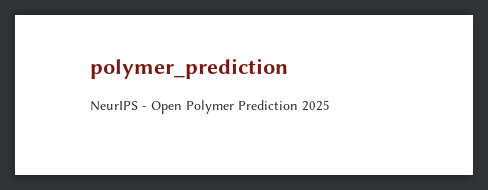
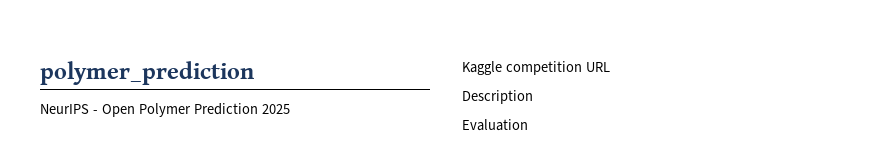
(330, 105) none -> [462,61,610,75] [462,90,533,104] [462,119,528,131] // Kaggle competition URL // Description // Evaluation

